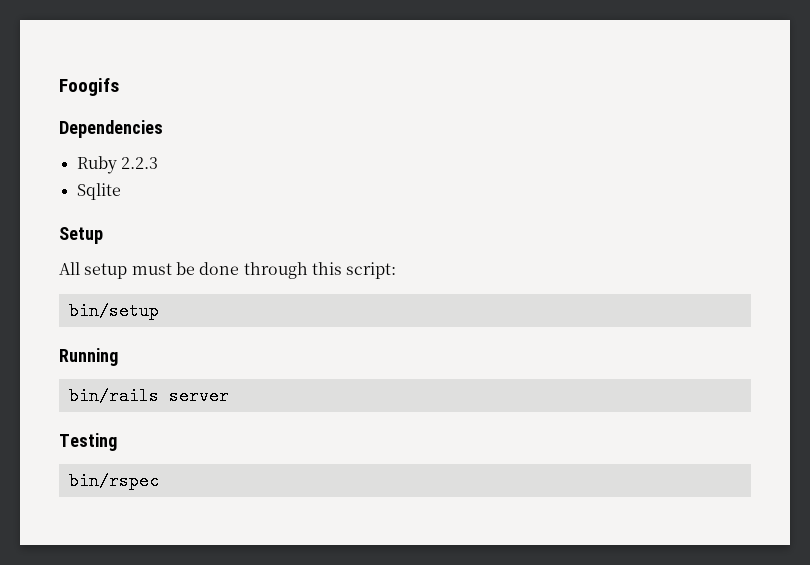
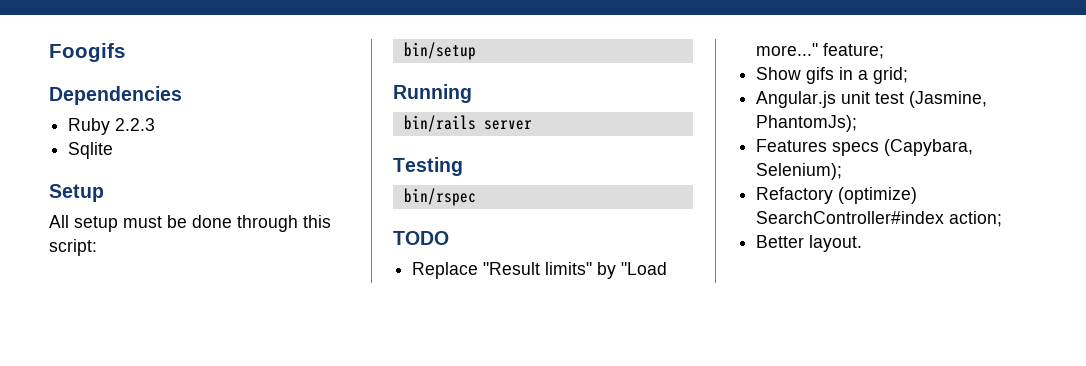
(159, 481) none -> [393,231,449,245] [412,262,668,279] [756,43,885,59] [756,67,909,84] [756,91,988,108] [756,115,858,132] [756,139,974,156] [756,163,843,180] [756,187,918,204] [756,211,1003,227] [756,235,863,252] // TODO // Replace "Result limits" by "Load more..." feature; // Show gifs in a grid; // Angular.js unit test (Jasmine, PhantomJs); // Features specs (Capybara, Selenium); // Refactory (optimize) SearchController#index action; // Better layout.

